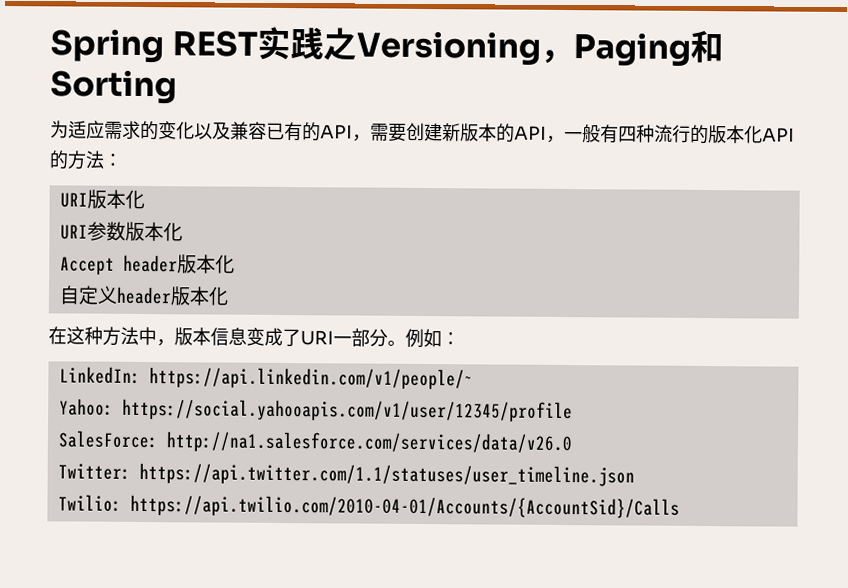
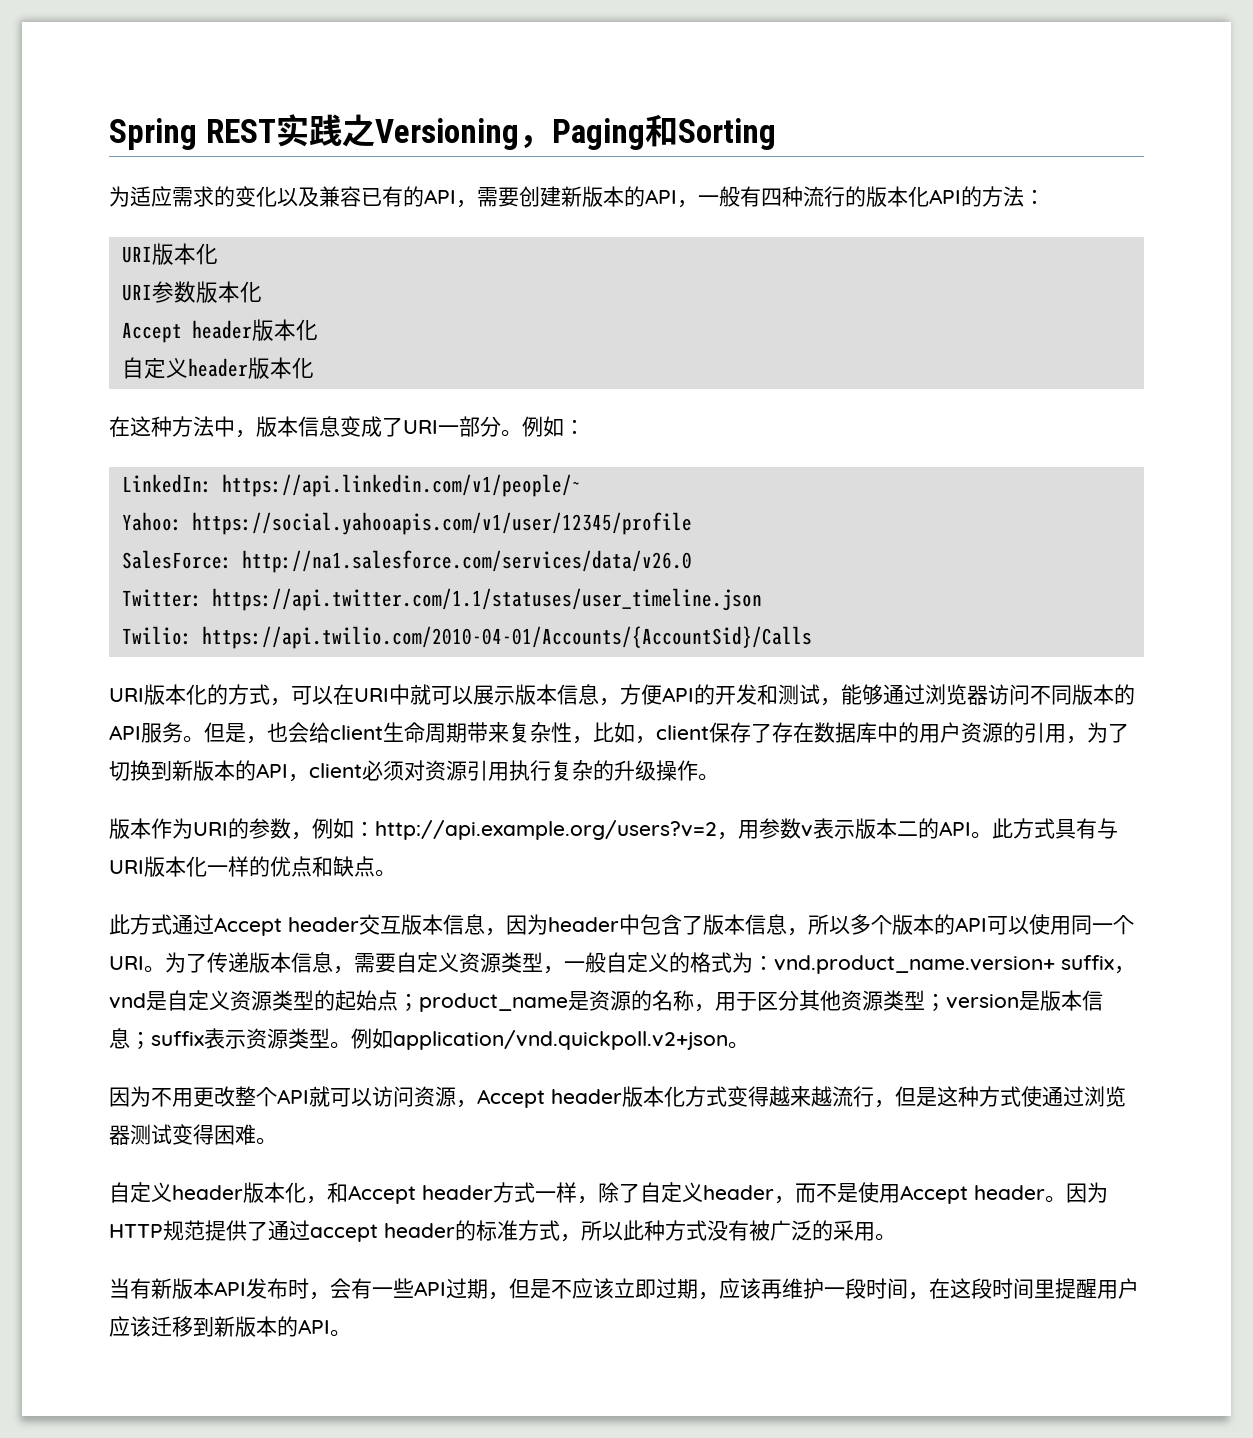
(680, 506) none -> [109,684,1135,706] [109,722,1129,744] [109,760,719,782] [109,818,1118,840] [109,856,396,877] [109,914,1134,936] [109,952,1135,974] [109,990,1103,1012] [109,1028,749,1050] [109,1086,1126,1108] [109,1124,277,1145] [109,1182,1108,1204] [109,1220,896,1242] [109,1278,1139,1300] [109,1316,351,1337] // URI版本化的方式，可以在URI中就可以展示版本信息，方便API的开发和测试，能够通过浏览器访问不同版本的API服务。但是，也会给client生命周期带来复杂性，比如，client保存了存在数据库中的用户资源的引用，为了切换到新版本的API，client必须对资源引用执行复杂的升级操作。 // 版本作为URI的参数，例如：http://api.example.org/users?v=2，用参数v表示版本二的API。此方式具有与URI版本化一样的优点和缺点。 // 此方式通过Accept header交互版本信息，因为header中包含了版本信息，所以多个版本的API可以使用同一个URI。为了传递版本信息，需要自定义资源类型，一般自定义的格式为：vnd.product_name.version+ suffix，vnd是自定义资源类型的起始点；product_name是资源的名称，用于区分其他资源类型；version是版本信息；suffix表示资源类型。例如application/vnd.quickpoll.v2+json。 // 因为不用更改整个API就可以访问资源，Accept header版本化方式变得越来越流行，但是这种方式使通过浏览器测试变得困难。 // 自定义header版本化，和Accept header方式一样，除了自定义header，而不是使用Accept header。因为HTTP规范提供了通过accept header的标准方式，所以此种方式没有被广泛的采用。 // 当有新版本API发布时，会有一些API过期，但是不应该立即过期，应该再维护一段时间，在这段时间里提醒用户应该迁移到新版本的API。

